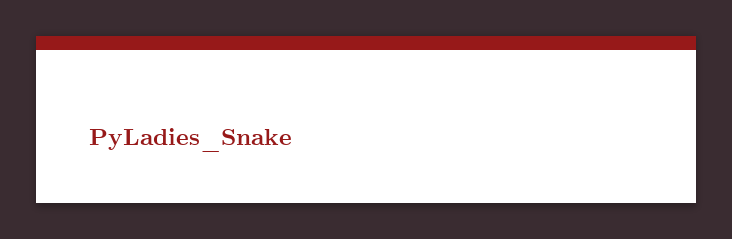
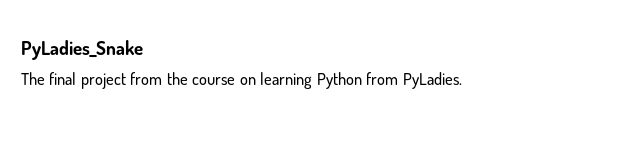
(292, 140) none -> [21,72,462,89] // The final project from the course on learning Python from PyLadies.

